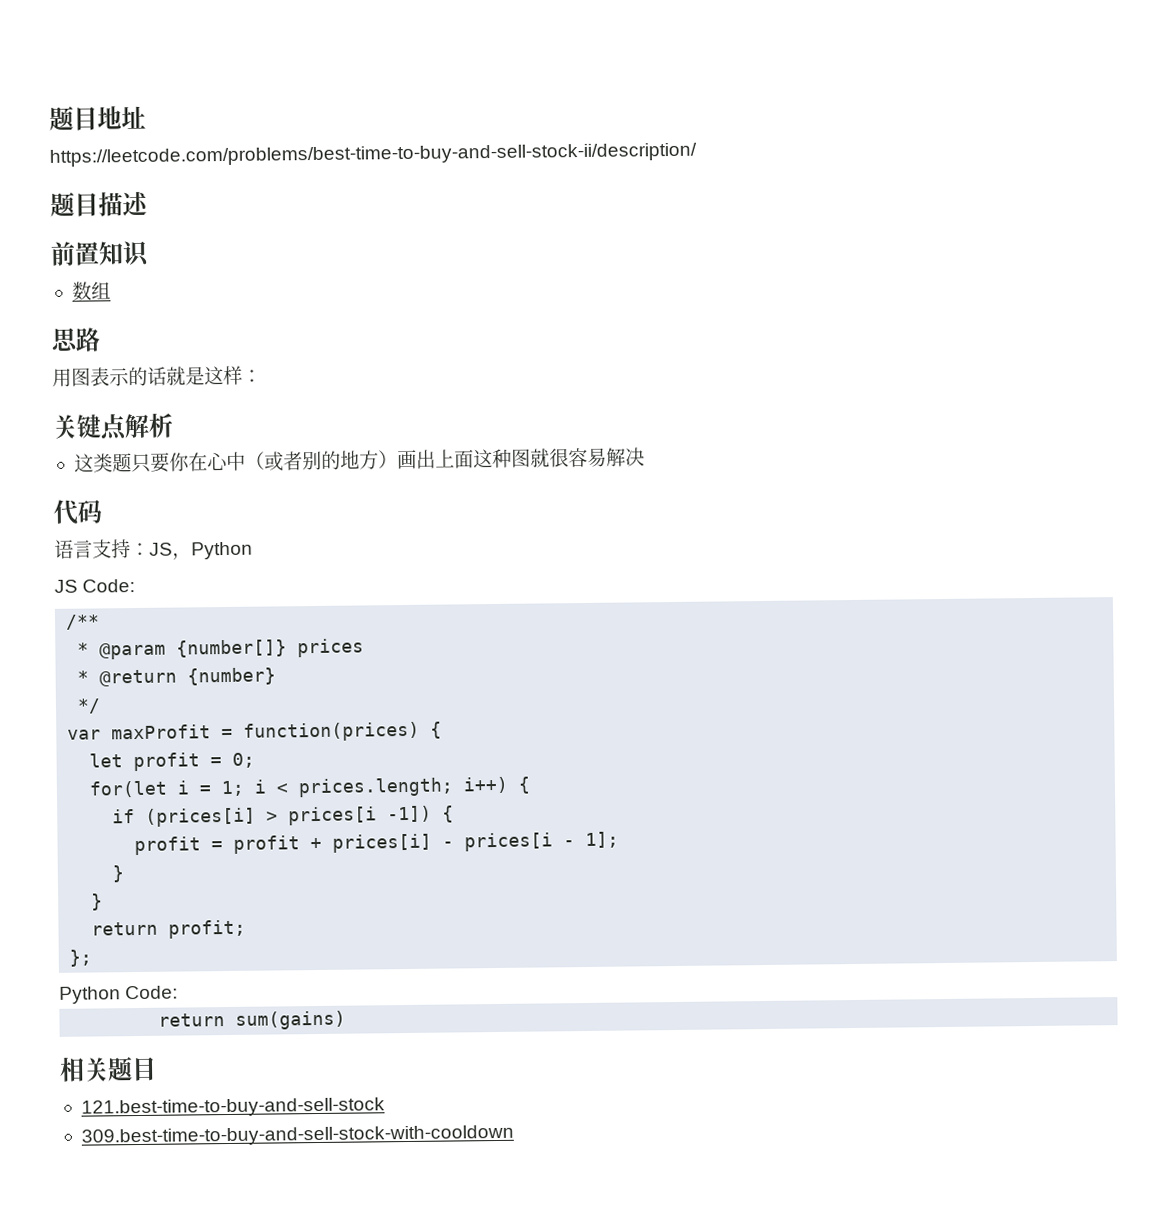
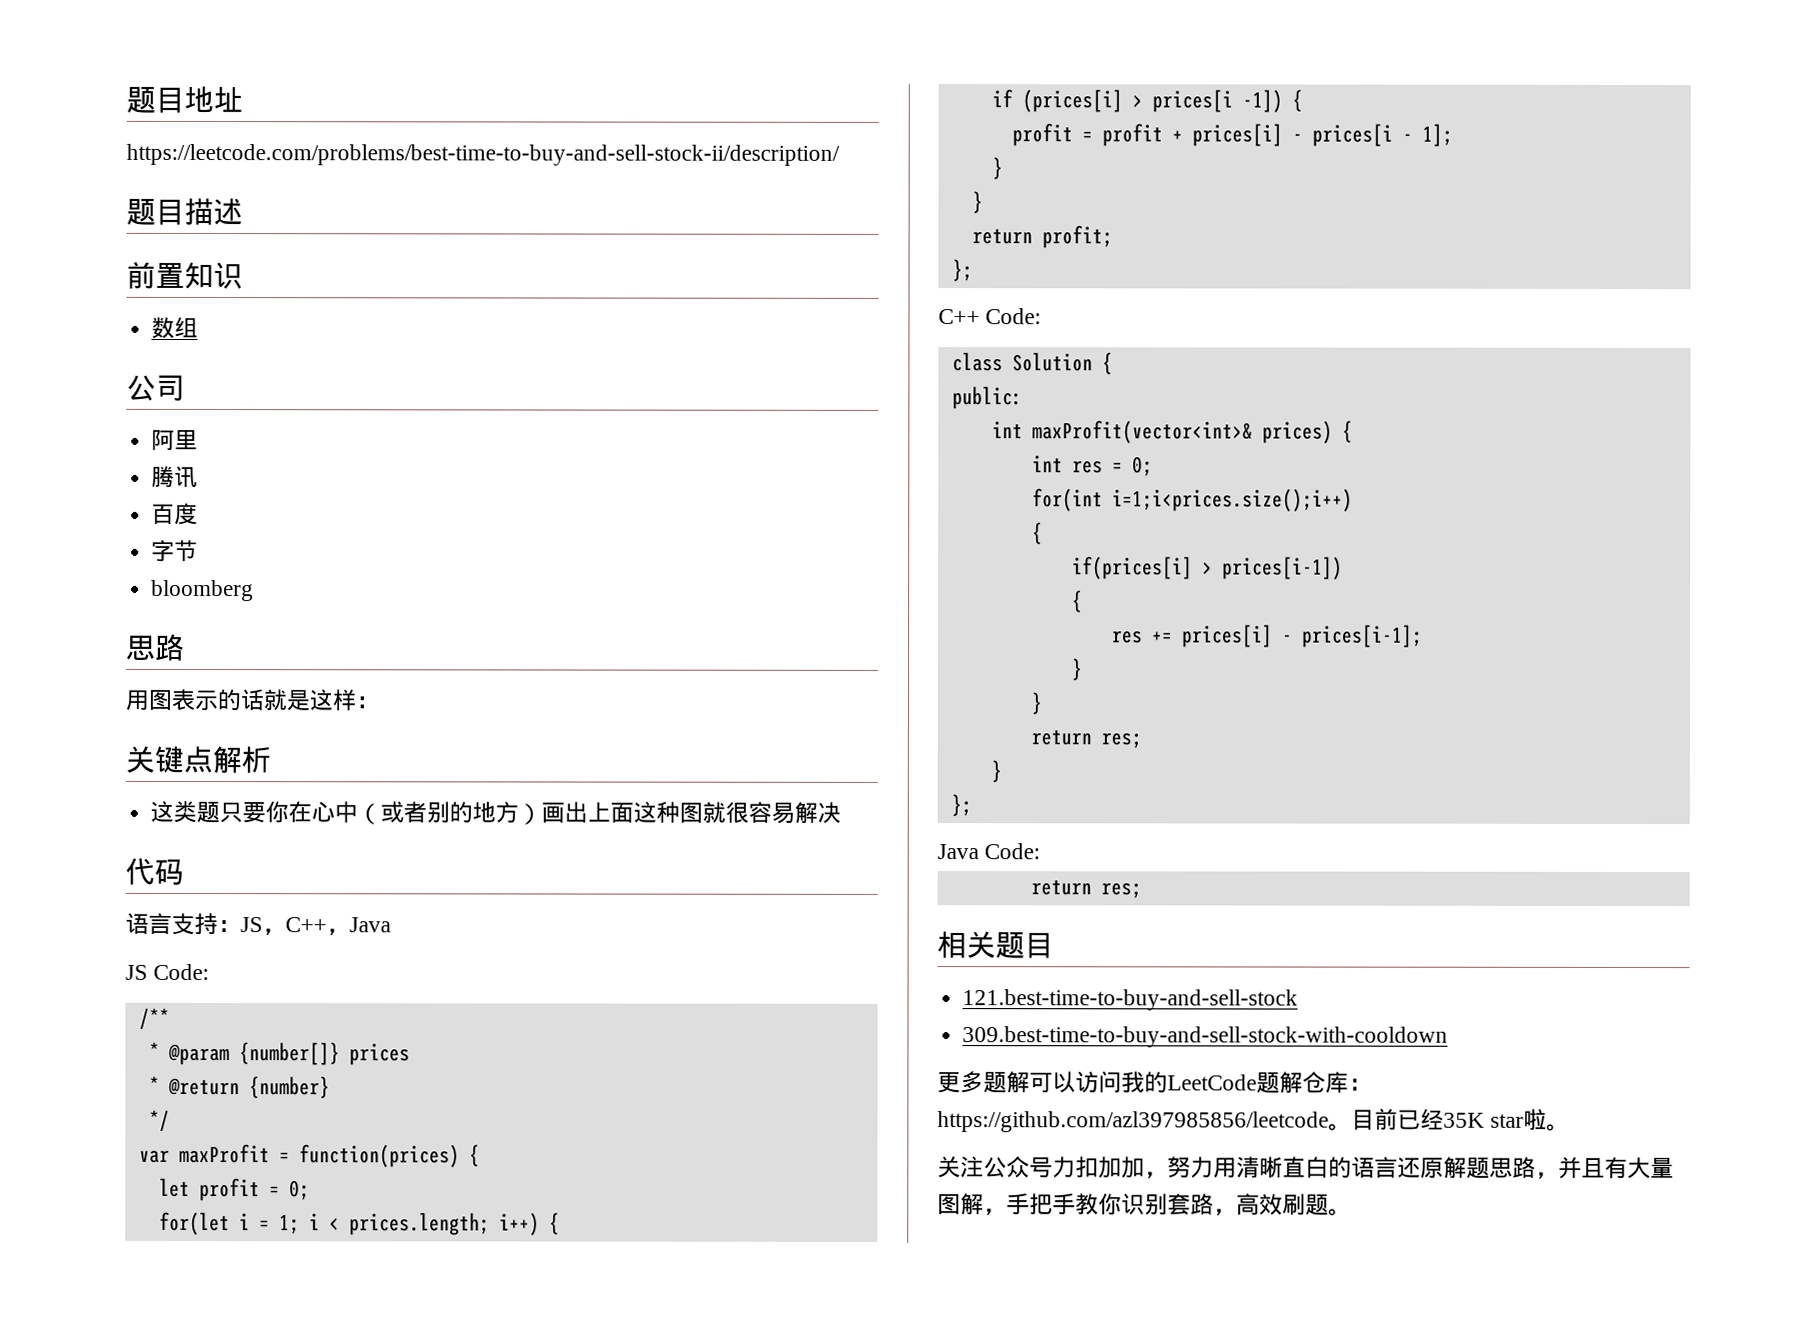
(111, 290) none -> [126,374,185,401] [151,429,199,451] [151,465,199,489] [151,502,199,526] [151,539,199,563] [151,579,255,602] // 公司 // 阿里 // 腾讯 // 百度 // 字节 // bloomberg
[191,541,253,560] Python -> [285,917,391,936] C++，Java
[59,986,121,1004] Python -> [938,308,1042,325] [951,352,1113,375] [951,386,1023,410] [991,420,1353,444] [1031,455,1153,477] [1031,488,1353,512] [1031,522,1043,545] [1071,556,1343,580] [1071,590,1083,613] [1111,624,1423,648] [1070,658,1083,681] [1030,692,1042,715] [1030,730,1142,749] [990,760,1002,783] [950,794,972,817] [937,844,979,860] C++ Code: // class Solution { // public: // int maxProfit(vector<int>& prices) { // int res = 0; // for(int i=1;i<prices.size();i++) // { // if(prices[i] > prices[i-1]) // { // res += prices[i] - prices[i-1]; // } // } // return res; // } // }; // Java
[235,1010,347,1030] sum(gains) -> [1100,882,1142,899] res;
(514, 1135) none -> [937,1071,1372,1094] [937,1108,1571,1133] [937,1156,1674,1180] [937,1193,1352,1216] // 更多题解可以访问我的LeetCode题解仓库：https://github.com/azl397985856/leetcode。目前已经35K star啦。 // 关注公众号力扣加加，努力用清晰直白的语言还原解题思路，并且有大量图解，手把手教你识别套路，高效刷题。

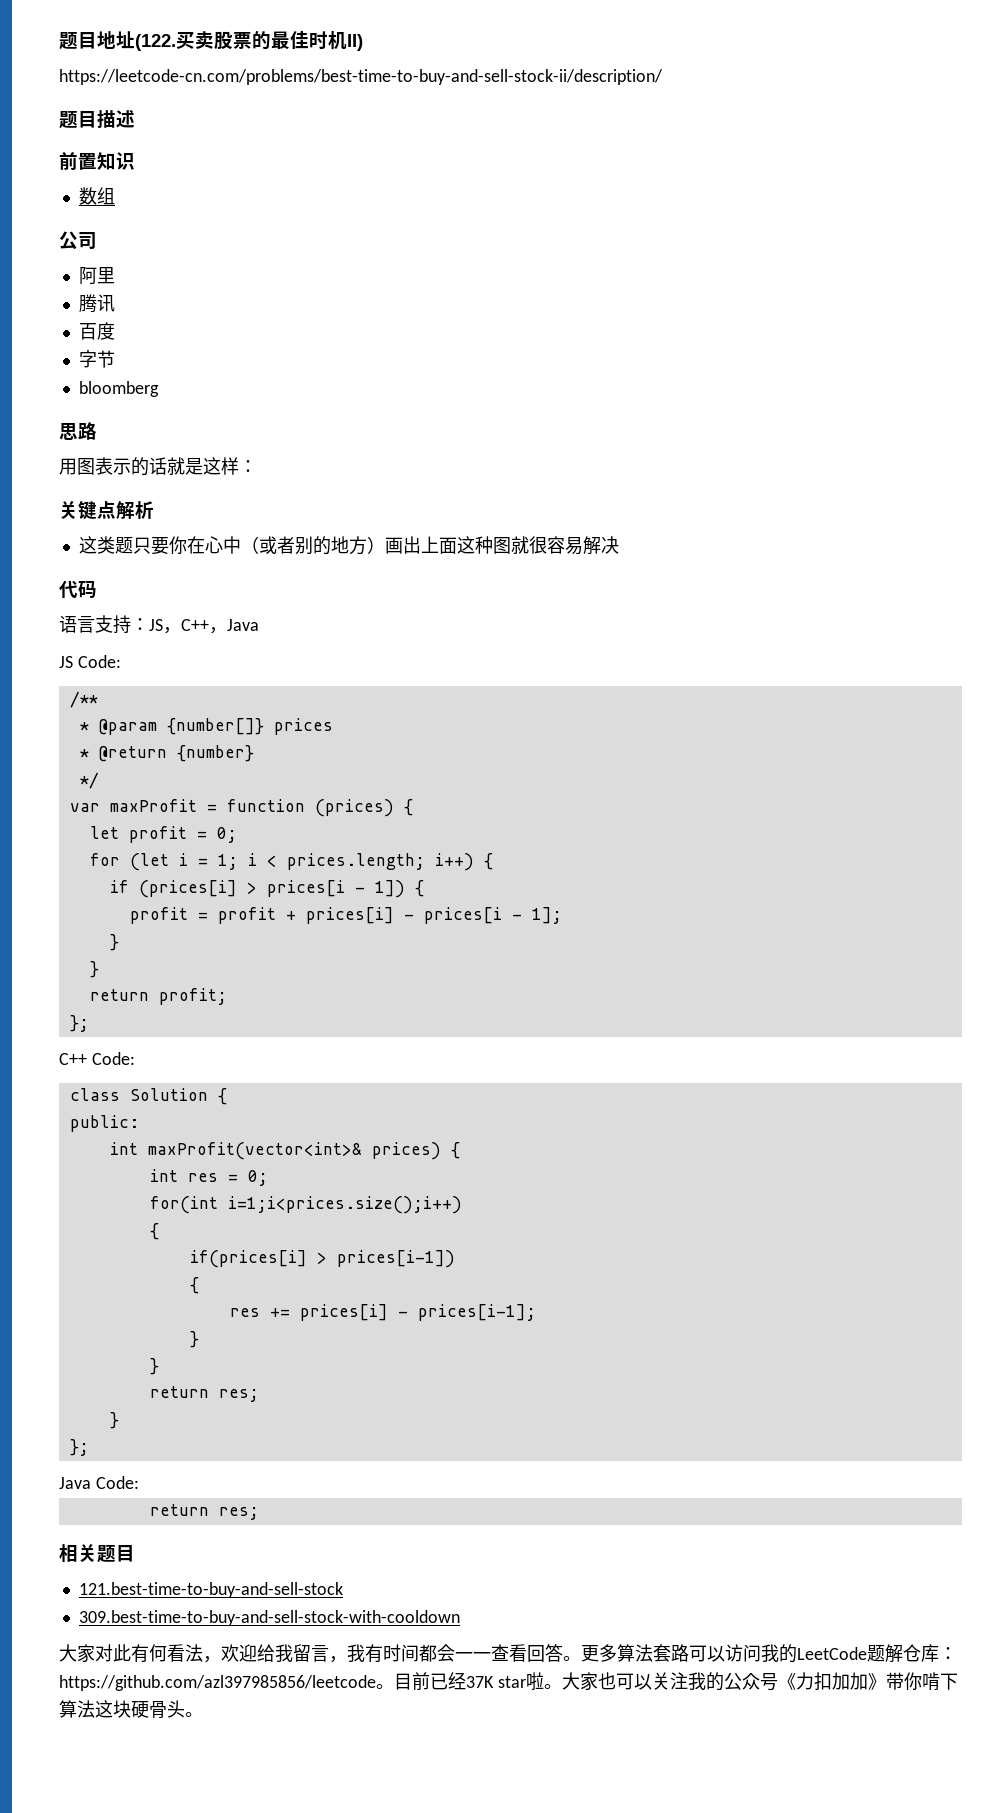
[126,143,840,166] // https://leetcode.com/problems/best-time-to-buy-and-sell-stock-ii/description/ -> [135,31,363,51] [59,69,663,85] (122.买卖股票的最佳时机II) // https://leetcode-cn.com/problems/best-time-to-buy-and-sell-stock-ii/description/
[298,1144,460,1168] function(prices) -> [226,799,394,817] function (prices)
[158,1211,230,1236] for(let -> [89,853,169,871] for (let
[1241,89,1283,113] -1]) -> [354,880,405,898] - 1])
[937,1071,1030,1094] 更多题解 -> [59,1644,689,1663] 大家对此有何看法，欢迎给我留言，我有时间都会一一查看回答。更多算法套路
[1443,1112,1485,1128] 35K -> [466,1676,494,1688] 37K
[937,1156,1674,1180] [937,1193,1329,1216] // 关注公众号力扣加加，努力用清晰直白的语言还原解题思路，并且有大量图解，手把手教你识别套路，高效刷题 -> [561,1672,958,1691] [59,1700,185,1718] 大家也可以关注我的公众号《力扣加加》带你啃下算法这块硬骨头

